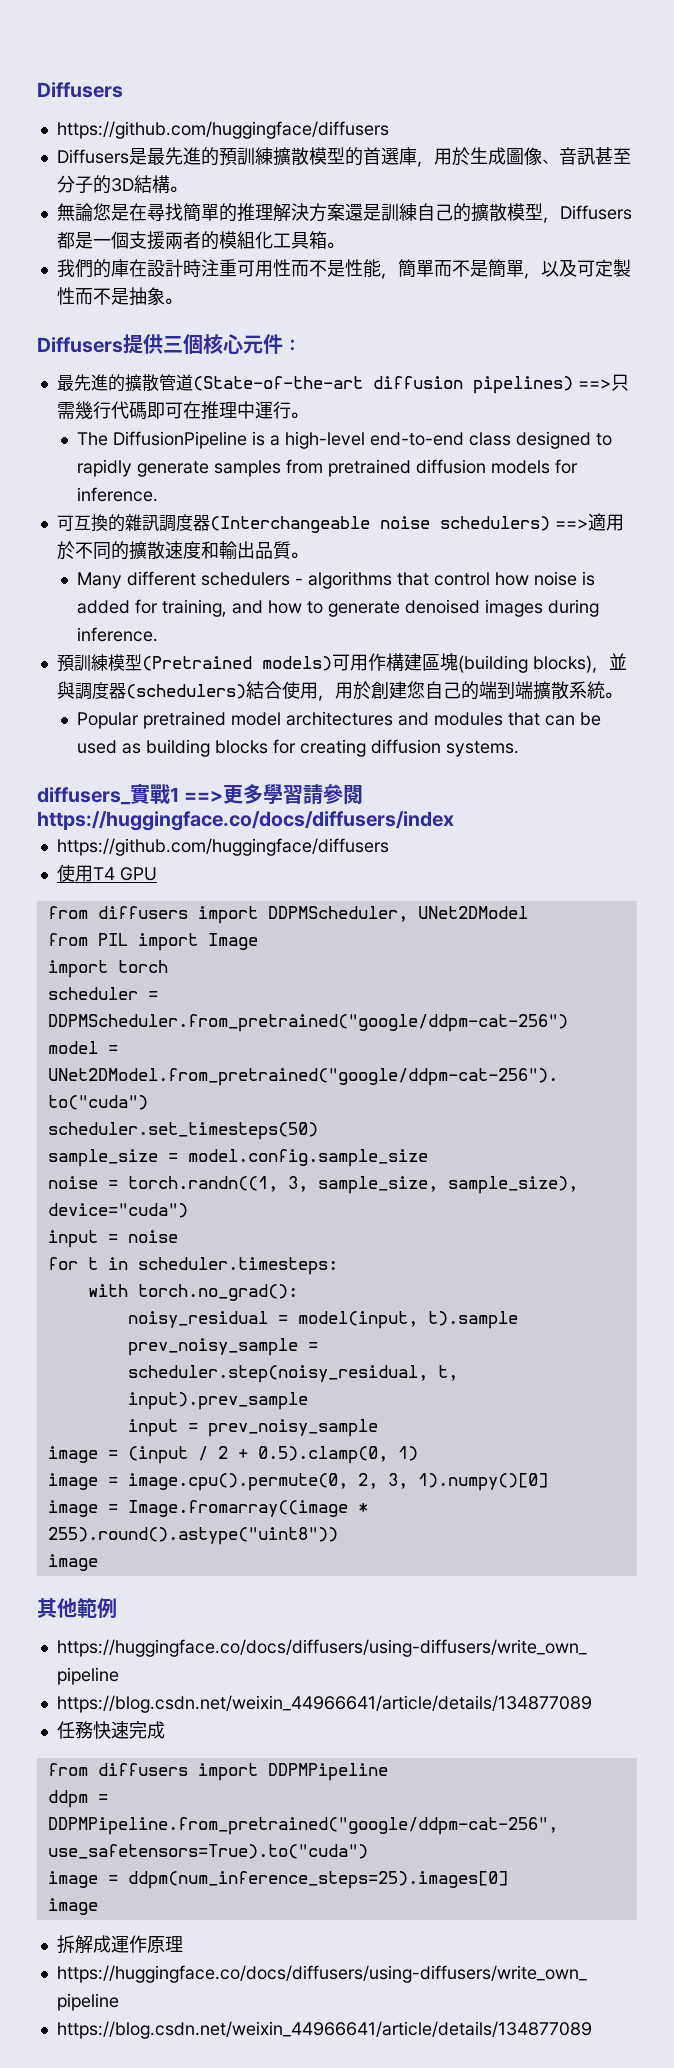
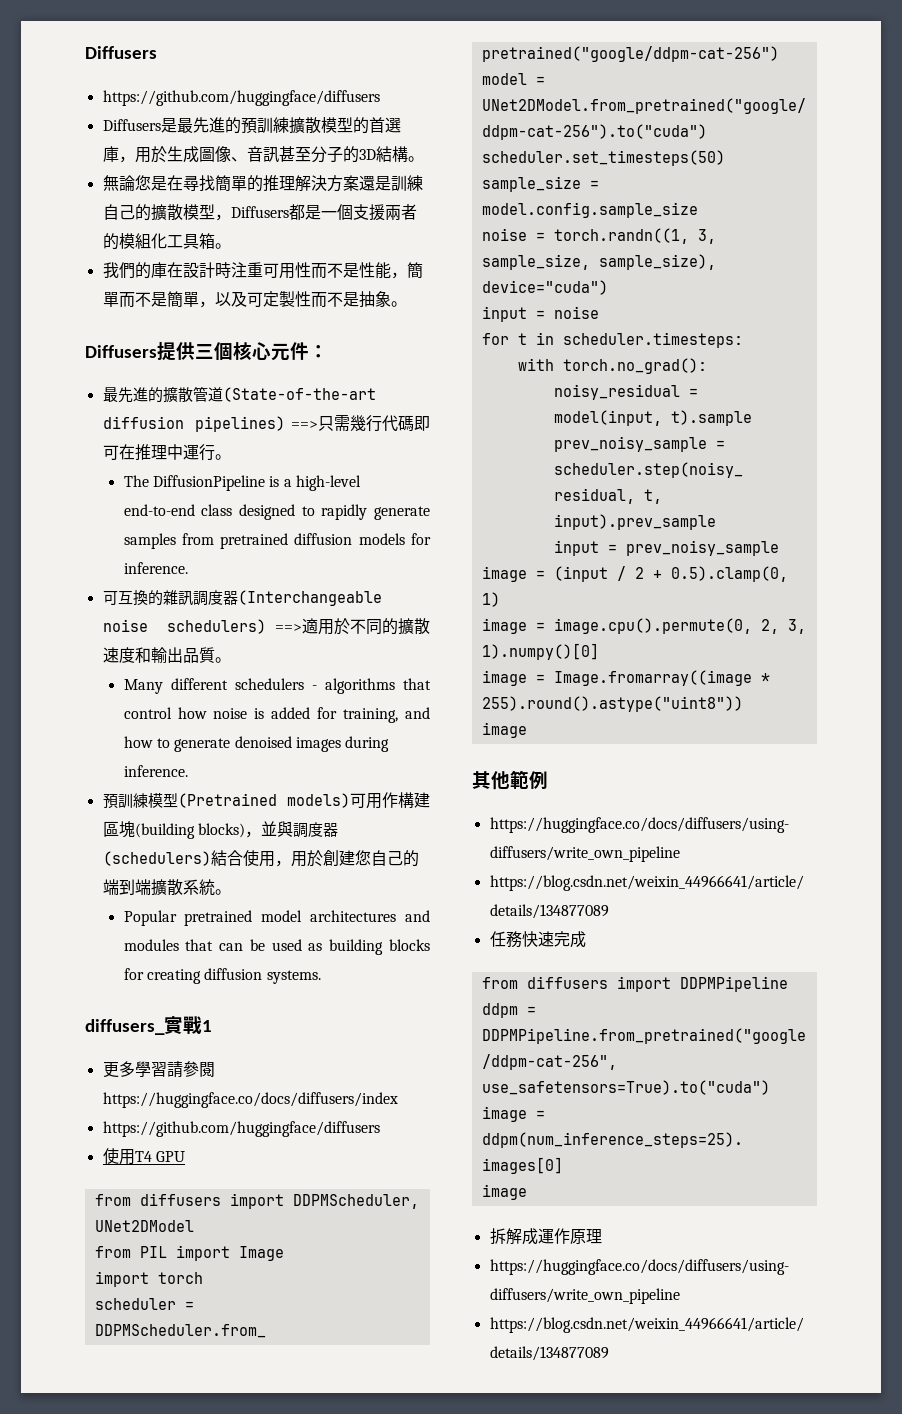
[184,790,224,802] ==> -> (212, 1026) //

